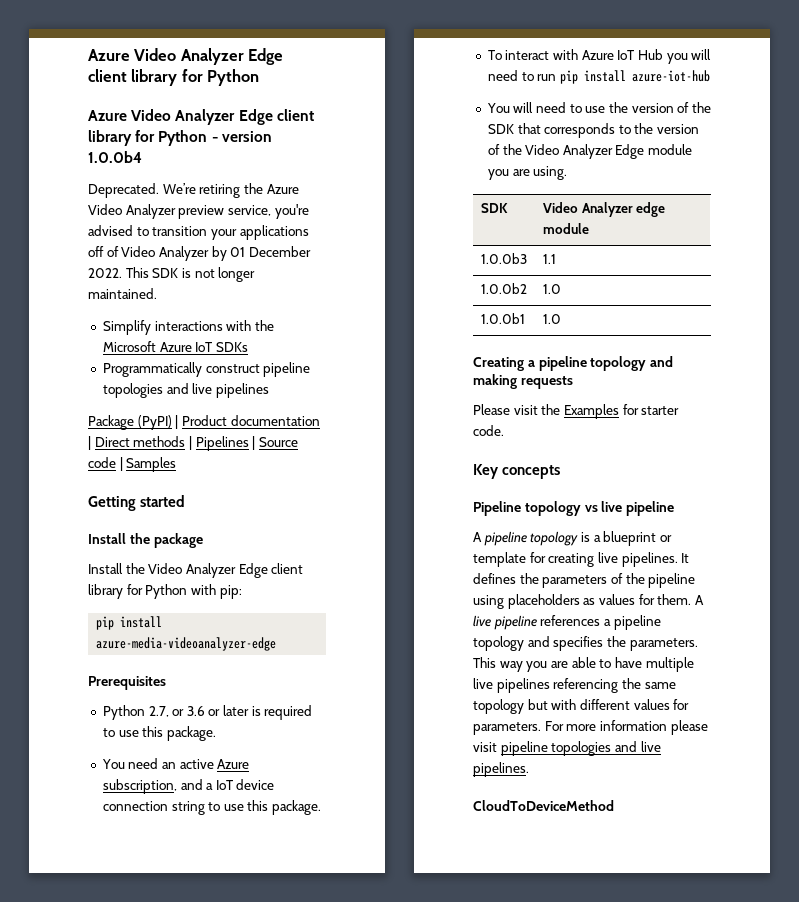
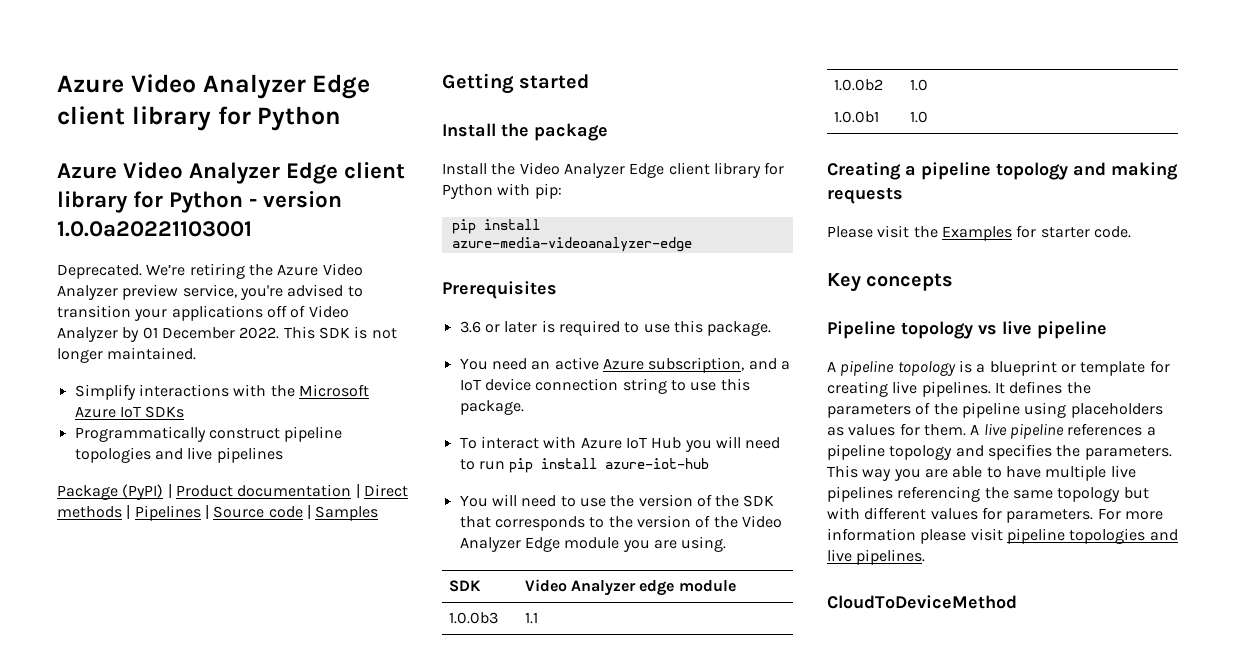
[88,151,142,163] 1.0.0b4 -> [57,221,252,237] 1.0.0a20221103001
[102,705,185,720] Python 2.7, or -> (557, 290) none

